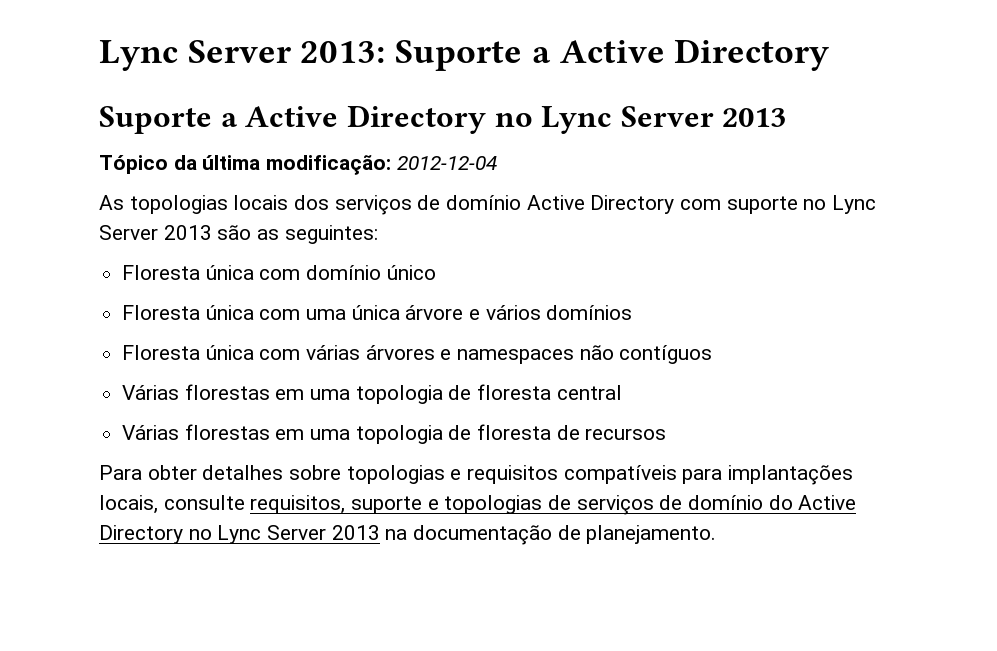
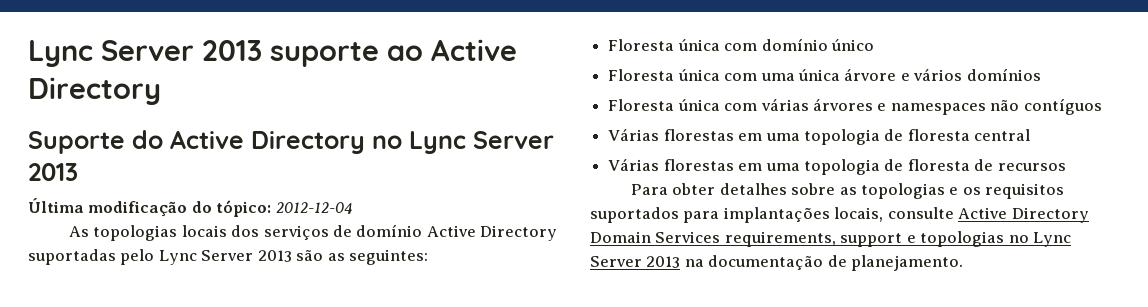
[99,40,551,71] Lync Server 2013: Suporte a -> [28,40,423,67] Lync Server 2013 suporte ao
[220,113,238,127] a -> [132,130,163,149] do
[99,155,392,175] Tópico da última modificação: -> [28,198,272,217] Última modificação do tópico:
[680,196,827,214] com suporte no -> [28,249,155,265] suportadas pelo
(342, 472) none -> [839,187,857,195] as
[467,465,677,484] requisitos compatíveis -> [962,183,1065,199] [590,207,679,223] os requisitos suportados
[250,495,857,515] [99,525,183,544] requisitos, suporte e topologias de serviços de domínio do Active Directory -> [958,207,1089,223] [590,231,1005,247] Active Directory Domain Services requirements, support e topologias

